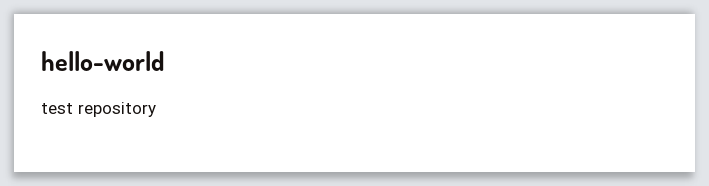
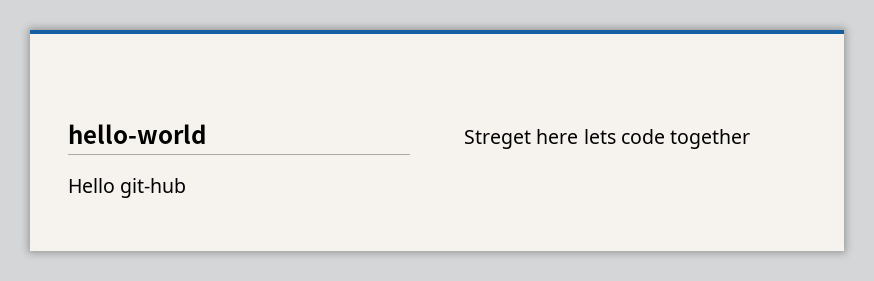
[41,102,156,117] test repository -> [68,178,187,198] [464,129,751,149] Hello git-hub // Streget here lets code together

